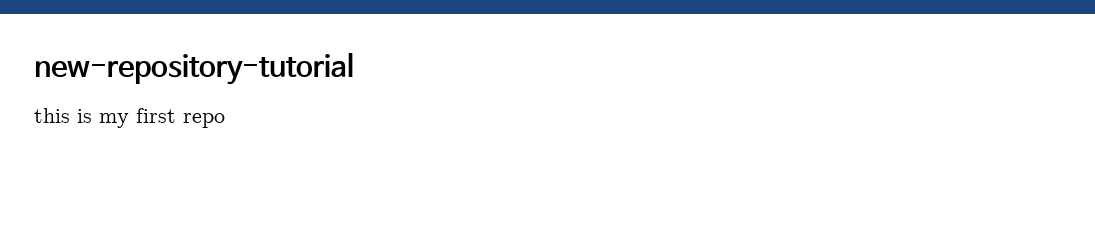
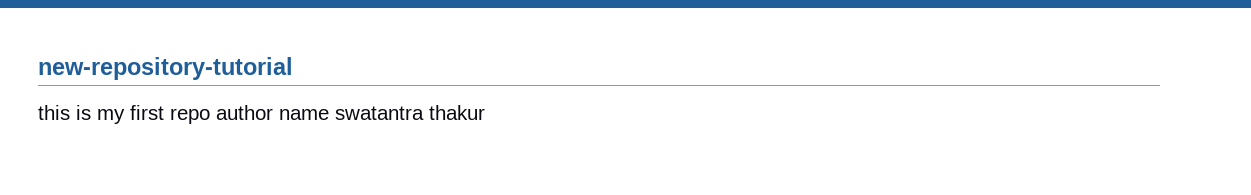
(225, 120) none -> [216,105,485,120] author name swatantra thakur

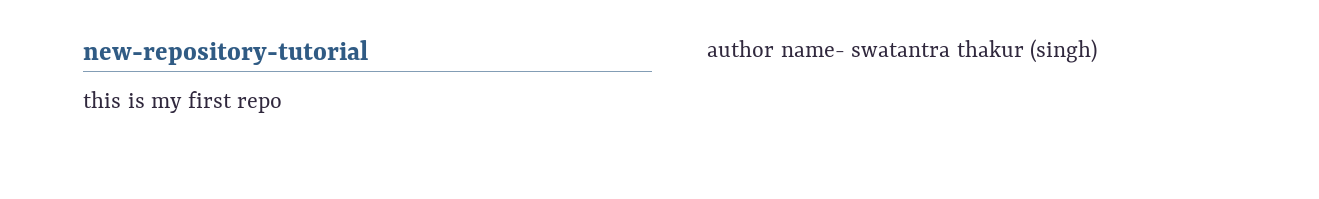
[216,105,329,120] author name -> [707,40,845,57] // author name-
(485, 112) none -> [1030,39,1098,63] (singh)

